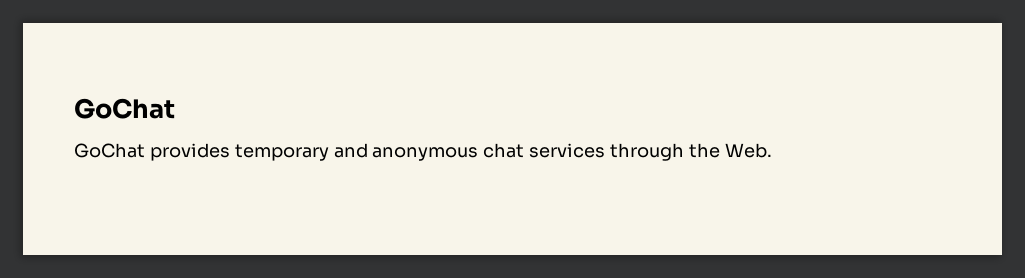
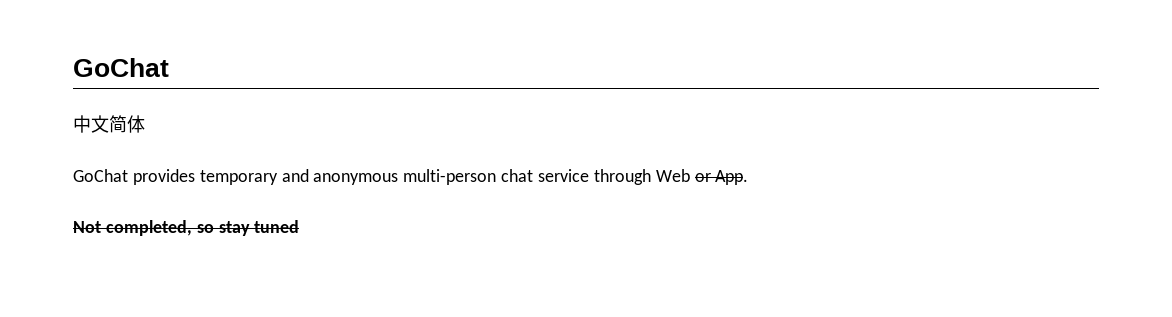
[74,98,175,119] GoChat -> [73,58,169,77] [73,115,145,133] GoChat // 中文简体
[483,143,772,161] chat services through the Web. -> [403,169,749,185] [73,220,300,236] multi-person chat service through Web or App. // Not completed, so stay tuned

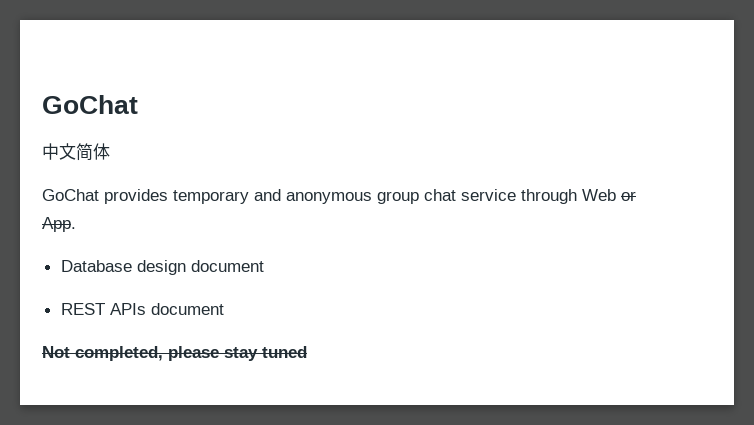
[403,169,497,185] multi-person -> [377,191,419,204] group
(749, 177) none -> [60,260,264,275] [60,303,224,315] // Database design document // REST APIs document
[196,224,214,233] so -> [168,346,219,361] please

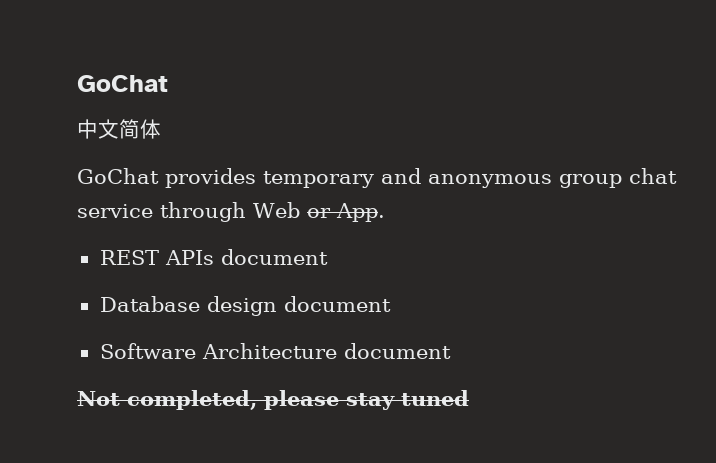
(76, 224) none -> [99,249,328,265] // REST APIs document
[60,303,146,315] REST APIs -> [99,343,337,359] Software Architecture

